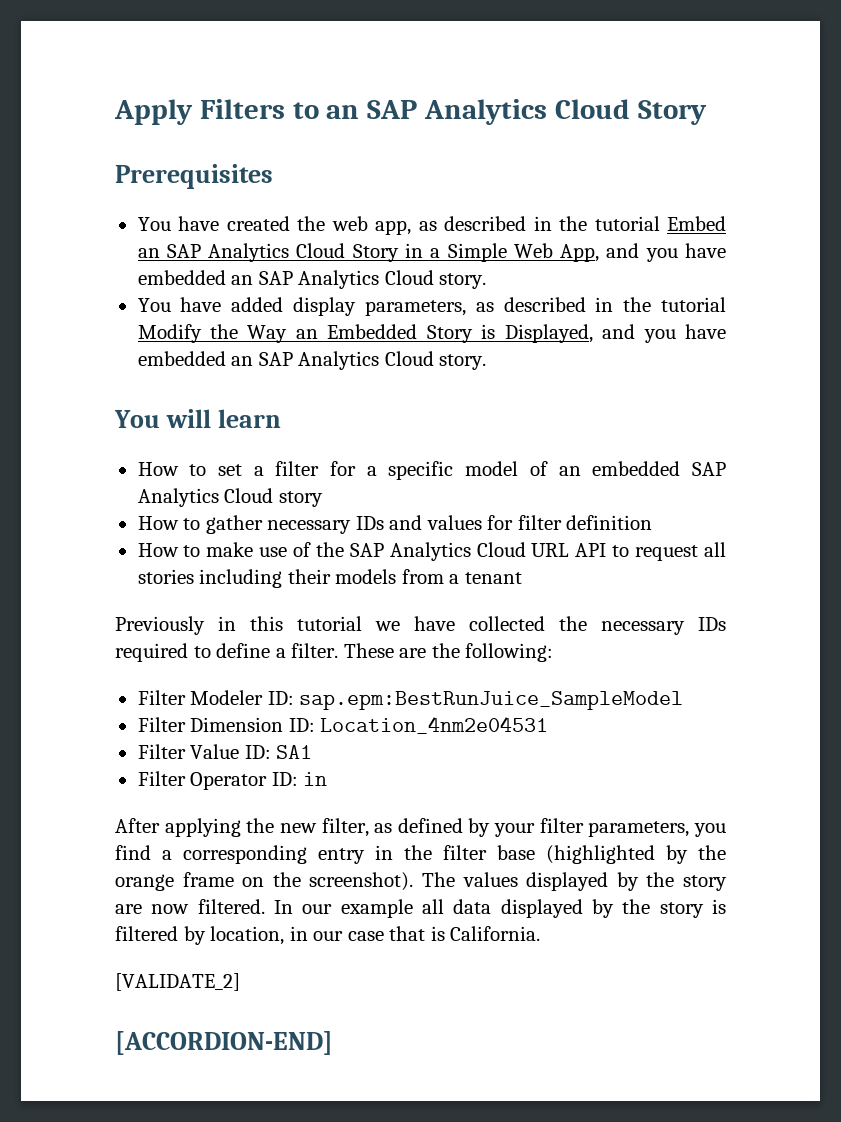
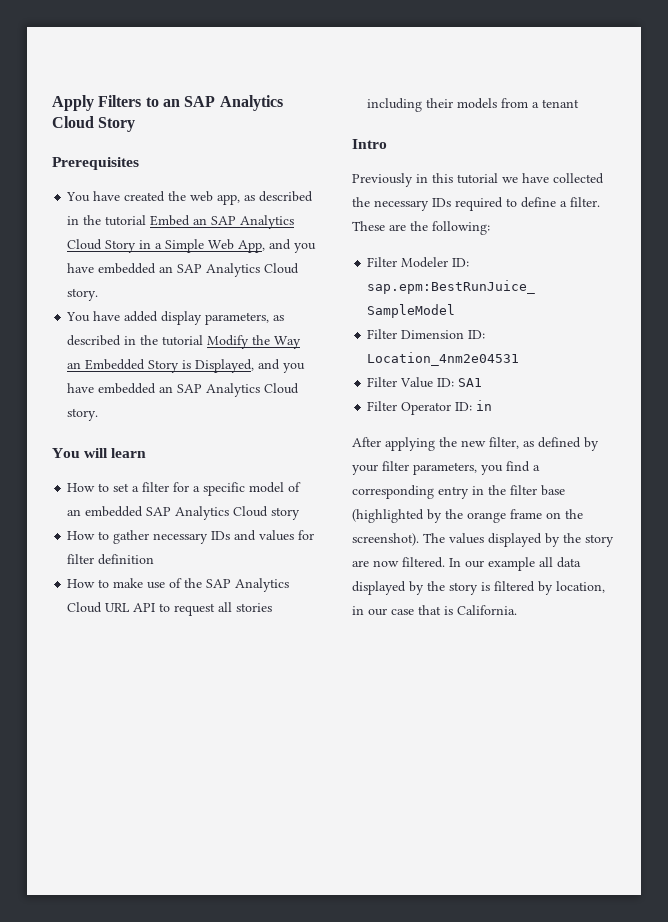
(522, 578) none -> [352,139,387,149] // Intro
[115,973,240,991] [115,1031,333,1055] // [VALIDATE_2] // [ACCORDION-END] -> (517, 610) none

